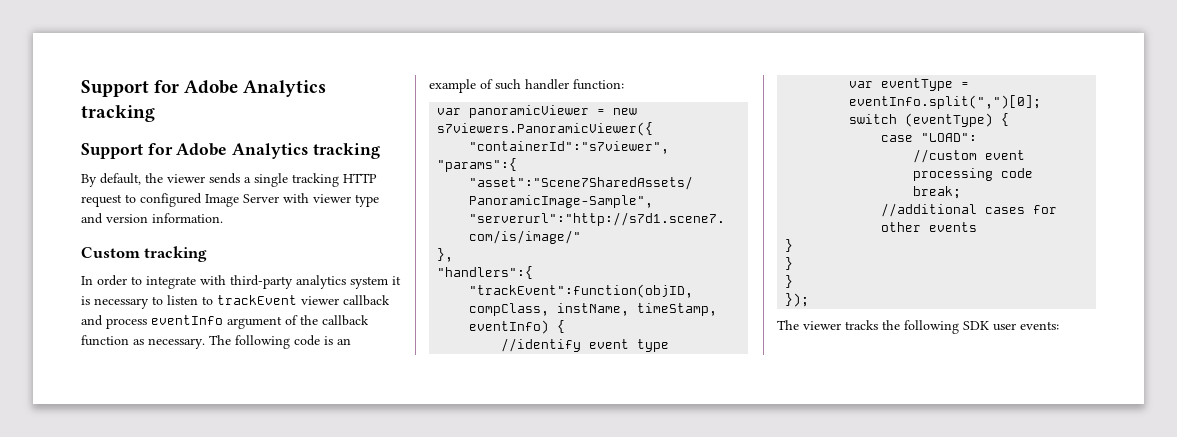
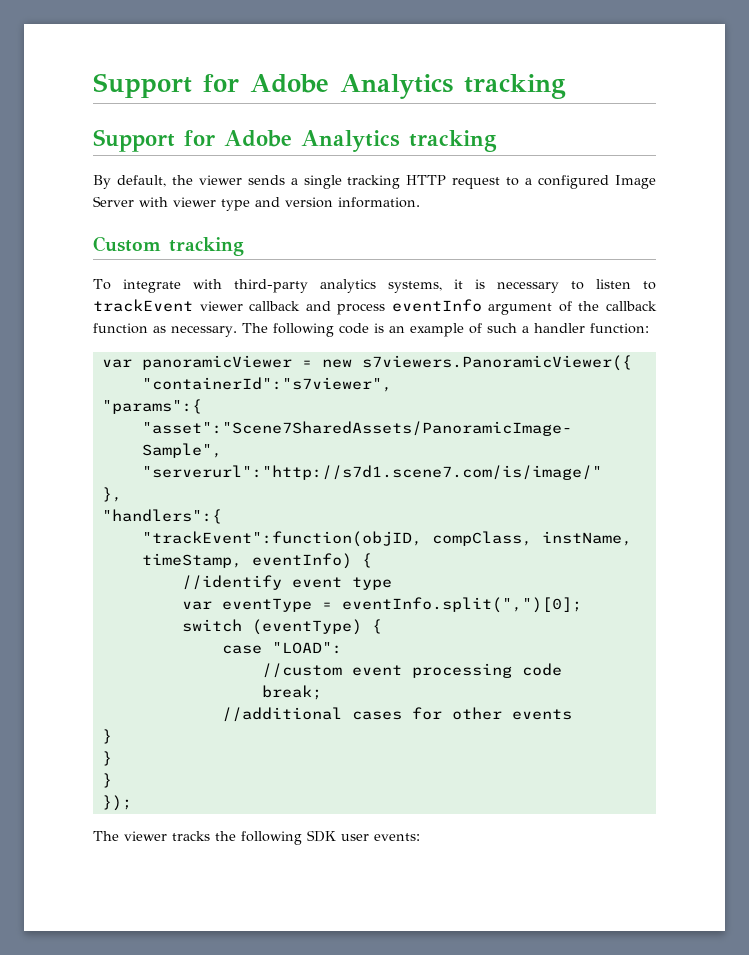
(136, 198) none -> [525,178,533,185] a
[81,275,142,286] In order to -> [93,279,111,290] To
[350,276,388,289] system -> [387,281,442,293] systems,
(521, 84) none -> [521,326,529,333] a

